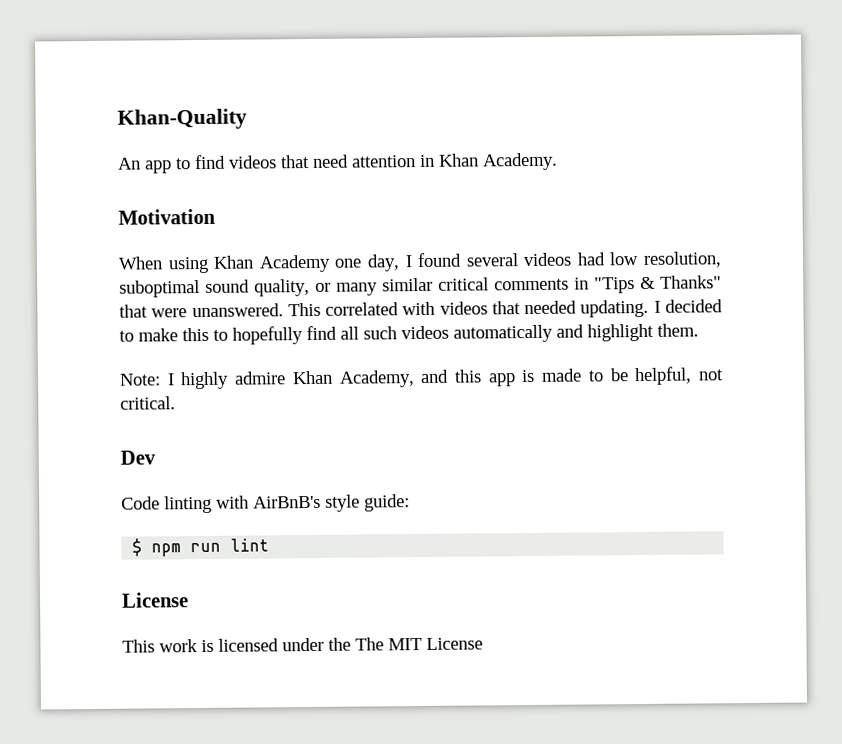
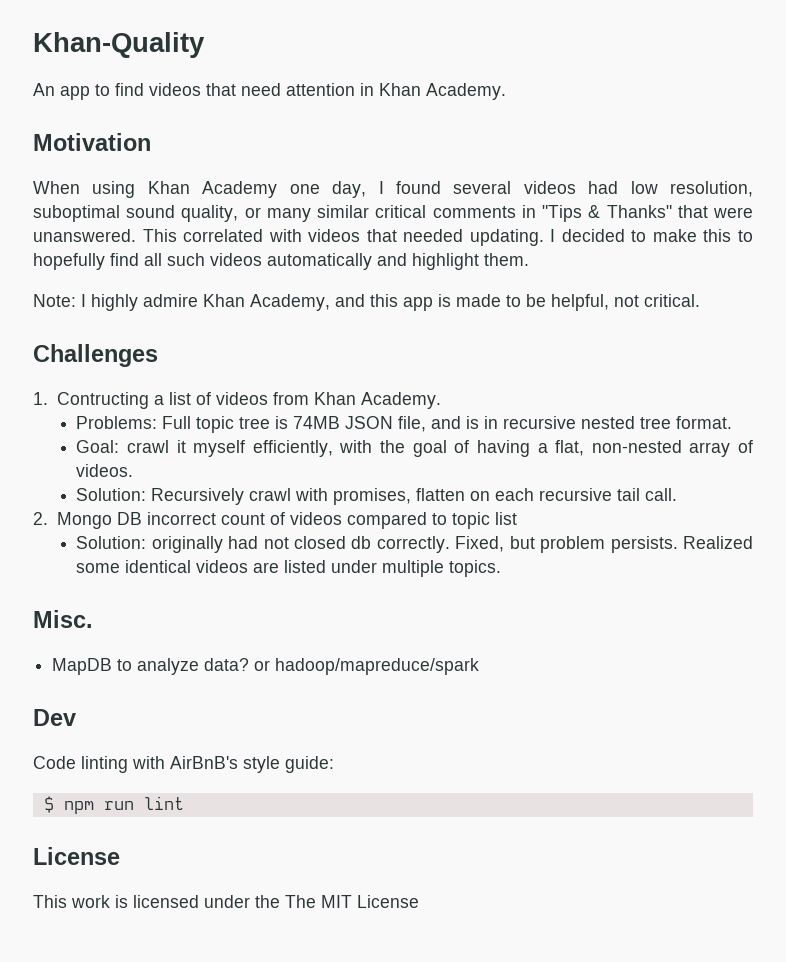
(176, 403) none -> [33,344,158,367] [33,392,442,409] [76,416,733,433] [76,440,753,457] [76,464,134,477] [76,488,678,505] [33,512,518,529] [76,536,753,553] [76,560,502,577] [33,610,93,628] [52,658,480,675] // Challenges // 1. Contructing a list of videos from Khan Academy. // Problems: Full topic tree is 74MB JSON file, and is in recursive nested tree format. // Goal: crawl it myself efficiently, with the goal of having a flat, non-nested array of videos. // Solution: Recursively crawl with promises, flatten on each recursive tail call. // 2. Mongo DB incorrect count of videos compared to topic list // Solution: originally had not closed db correctly. Fixed, but problem persists. Realized some identical videos are listed under multiple topics. // Misc. // MapDB to analyze data? or hadoop/mapreduce/spark

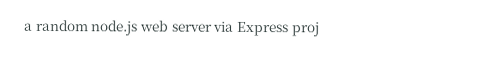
[33,32,205,58] [33,83,506,100] [33,133,151,151] [33,181,753,198] [33,205,754,222] [33,229,754,246] [33,253,529,270] [33,294,700,311] [33,344,158,367] [33,392,442,409] [76,416,733,433] [76,440,753,457] [76,464,134,477] [76,488,678,505] [33,512,518,529] [76,536,753,553] [76,560,502,577] [33,610,93,628] [52,658,480,675] [33,709,76,726] [33,756,334,773] [43,796,184,814] [33,847,120,865] [33,895,419,908] Khan-Quality // An app to find videos that need attention in Khan Academy. // Motivation // When using Khan Academy one day, I found several videos had low resolution, suboptimal sound quality, or many similar critical comments in "Tips & Thanks" that were unanswered. This correlated with videos that needed updating. I decided to make this to hopefully find all such videos automatically and highlight them. // Note: I highly admire Khan Academy, and this app is made to be helpful, not critical. // Challenges // 1. Contructing a list of videos from Khan Academy. // Problems: Full topic tree is 74MB JSON file, and is in recursive nested tree format. // Goal: crawl it myself efficiently, with the goal of having a flat, non-nested array of videos. // Solution: Recursively crawl with promises, flatten on each recursive tail call. // 2. Mongo DB incorrect count of videos compared to topic list // Solution: originally had not closed db correctly. Fixed, but problem persists. Realized some identical videos are listed under multiple topics. // Misc. // MapDB to analyze data? or hadoop/mapreduce/spark // Dev // Code linting with AirBnB's style guide: // $ npm run lint // License // This work is licensed under the The MIT License -> [24,19,320,37] a random node.js web server via Express proj

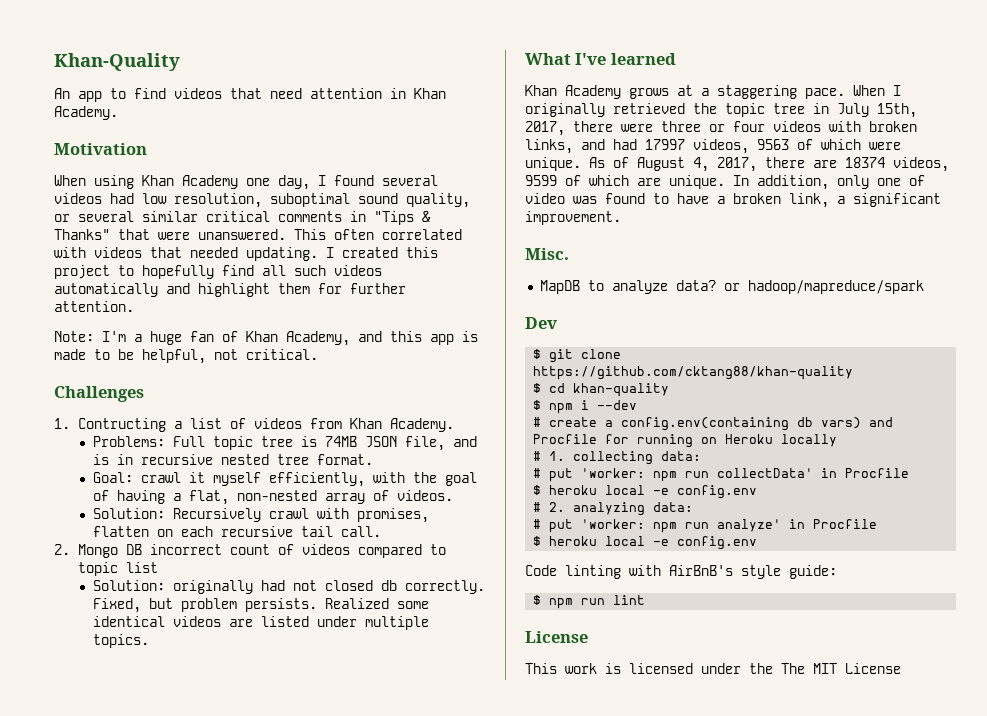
[24,19,320,37] a random node.js web server via Express proj -> [54,53,180,71] [54,88,446,102] [54,106,118,120] [54,143,147,155] [54,175,438,190] [54,193,470,208] [54,211,431,225] [54,229,462,240] [54,247,438,261] [54,265,382,279] [54,283,406,297] [54,301,134,312] [54,331,478,346] [54,349,318,364] [54,386,144,402] [54,418,454,432] [92,436,477,451] [92,454,373,465] [92,472,477,487] [92,490,453,505] [92,508,429,523] [92,526,381,537] [54,544,446,558] [77,562,158,576] [92,580,485,594] [92,598,429,613] [92,616,429,630] [92,634,149,648] [525,53,676,65] [525,85,901,99] [525,103,917,118] [525,121,917,136] [525,139,901,154] [525,157,949,172] [525,175,925,190] [525,193,941,208] [525,211,621,225] [525,248,569,260] [539,280,924,294] [525,317,557,329] [533,349,622,363] [533,366,854,380] [533,383,670,397] [533,400,638,414] [533,417,894,431] [533,434,838,448] [533,451,702,465] [533,468,910,482] [533,485,758,499] [533,502,694,516] [533,519,878,533] [533,536,758,550] [525,565,837,579] [533,595,646,609] [525,631,588,643] [525,663,901,674] Khan-Quality // An app to find videos that need attention in Khan Academy. // Motivation // When using Khan Academy one day, I found several videos had low resolution, suboptimal sound quality, or several similar critical comments in "Tips & Thanks" that were unanswered. This often correlated with videos that needed updating. I created this project to hopefully find all such videos automatically and highlight them for further attention. // Note: I'm a huge fan of Khan Academy, and this app is made to be helpful, not critical. // Challenges // 1. Contructing a list of videos from Khan Academy. // Problems: Full topic tree is 74MB JSON file, and is in recursive nested tree format. // Goal: crawl it myself efficiently, with the goal of having a flat, non-nested array of videos. // Solution: Recursively crawl with promises, flatten on each recursive tail call. // 2. Mongo DB incorrect count of videos compared to topic list // Solution: originally had not closed db correctly. Fixed, but problem persists. Realized some identical videos are listed under multiple topics. // What I've learned // Khan Academy grows at a staggering pace. When I originally retrieved the topic tree in July 15th, 2017, there were three or four videos with broken links, and had 17997 videos, 9563 of which were unique. As of August 4, 2017, there are 18374 videos, 9599 of which are unique. In addition, only one of video was found to have a broken link, a significant improvement. // Misc. // MapDB to analyze data? or hadoop/mapreduce/spark // Dev // $ git clone https://github.com/cktang88/khan-quality // $ cd khan-quality // $ npm i --dev // # create a config.env(containing db vars) and Procfile for running on Heroku locally // # 1. collecting data: // # put 'worker: npm run collectData' in Procfile // $ heroku local -e config.env // # 2. analyzing data: // # put 'worker: npm run analyze' in Procfile // $ heroku local -e config.env // Code linting with AirBnB's style guide: // $ npm run lint // License // This work is licensed under the The MIT License

